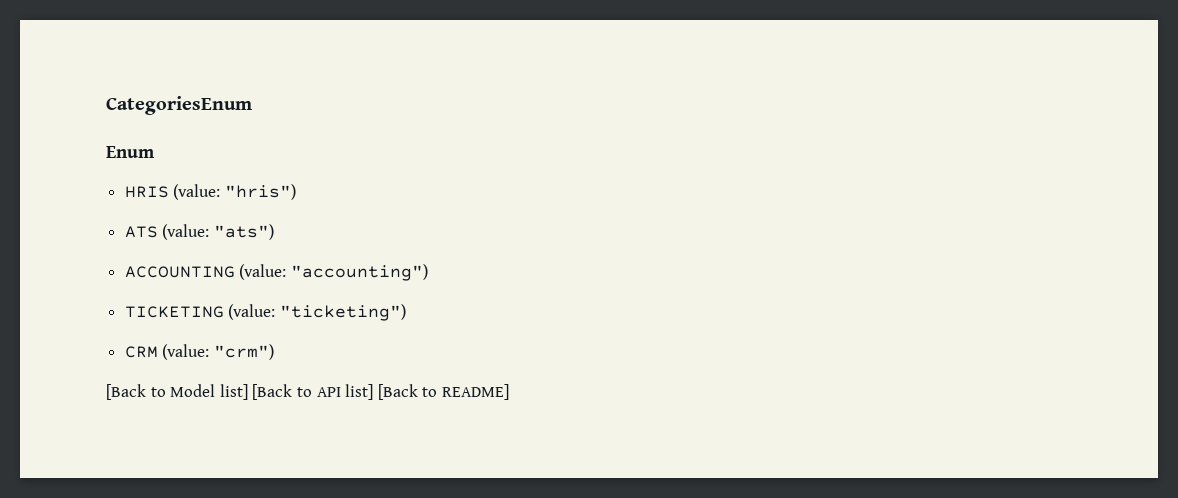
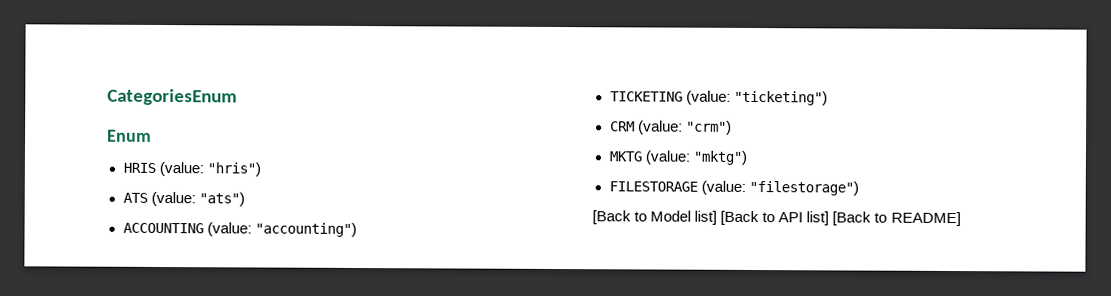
(274, 352) none -> [608,150,747,165] [608,180,859,196] // MKTG (value: "mktg") // FILESTORAGE (value: "filestorage")

